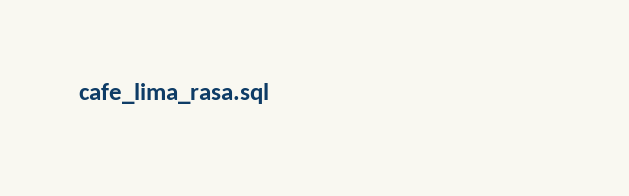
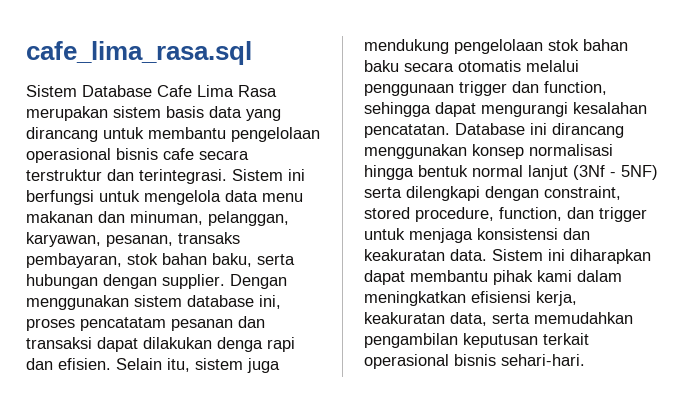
(269, 93) none -> [26,85,277,97] [26,106,281,121] [26,127,320,142] [26,148,249,163] [26,169,305,184] [26,190,303,205] [26,211,289,226] [26,232,240,247] [26,253,295,268] [26,274,287,289] [26,295,281,310] [26,316,265,331] [26,337,295,352] [26,358,280,373] [364,39,628,54] [364,60,579,72] [364,81,607,96] [364,102,647,117] [364,123,624,138] [364,144,613,159] [364,165,658,180] [364,186,621,201] [364,207,647,222] [364,228,590,243] [364,249,651,264] [364,270,622,285] [364,291,577,306] [364,312,633,326] [364,333,589,348] [364,354,585,369] // Sistem Database Cafe Lima Rasa merupakan sistem basis data yang dirancang untuk membantu pengelolaan operasional bisnis cafe secara terstruktur dan terintegrasi. Sistem ini berfungsi untuk mengelola data menu makanan dan minuman, pelanggan, karyawan, pesanan, transaks pembayaran, stok bahan baku, serta hubungan dengan supplier. Dengan menggunakan sistem database ini, proses pencatatam pesanan dan transaksi dapat dilakukan denga rapi dan efisien. Selain itu, sistem juga mendukung pengelolaan stok bahan baku secara otomatis melalui penggunaan trigger dan function, sehingga dapat mengurangi kesalahan pencatatan. Database ini dirancang menggunakan konsep normalisasi hingga bentuk normal lanjut (3Nf - 5NF) serta dilengkapi dengan constraint, stored procedure, function, dan trigger untuk menjaga konsistensi dan keakuratan data. Sistem ini diharapkan dapat membantu pihak kami dalam meningkatkan efisiensi kerja, keakuratan data, serta memudahkan pengambilan keputusan terkait operasional bisnis sehari-hari.

